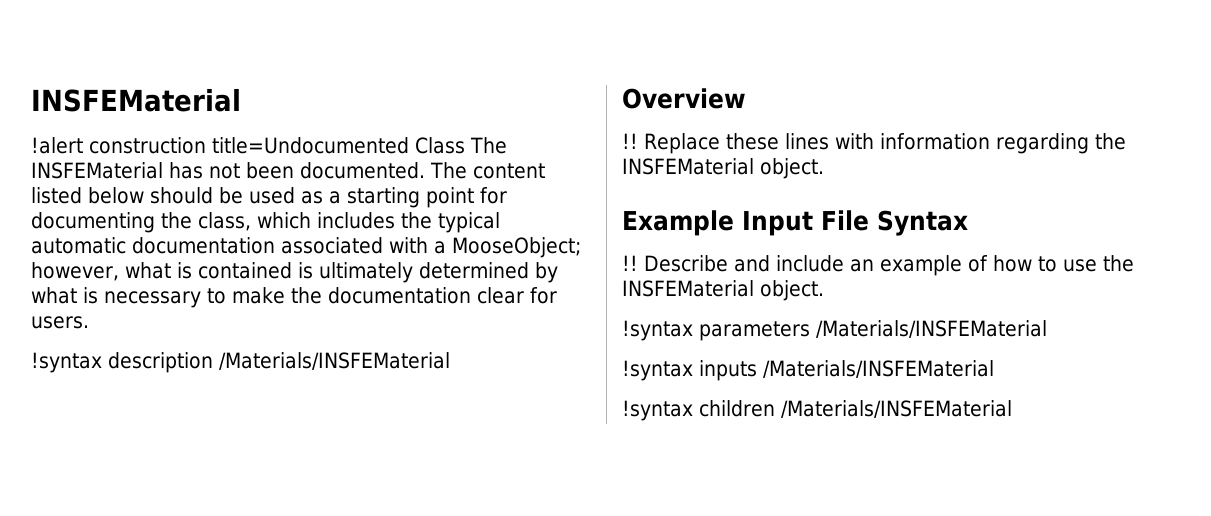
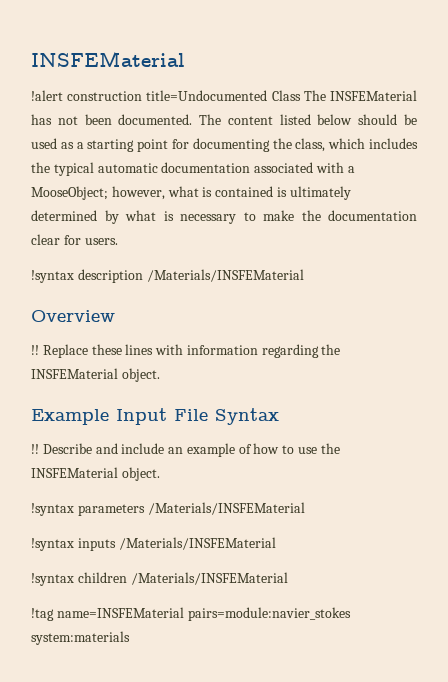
(1012, 409) none -> [31,607,351,621] [31,631,130,645] // !tag name=INSFEMaterial pairs=module:navier_stokes system:materials

